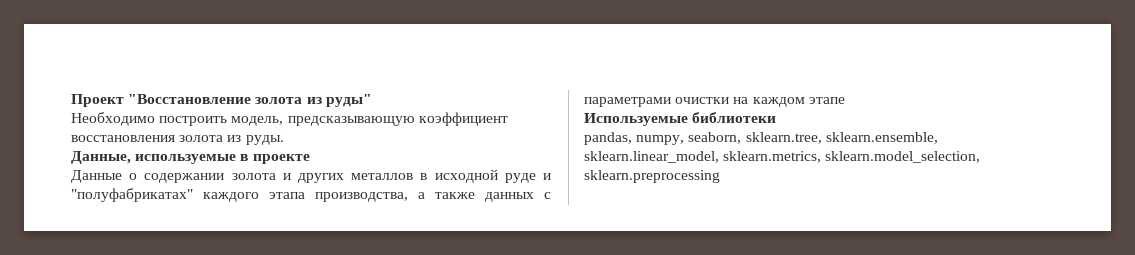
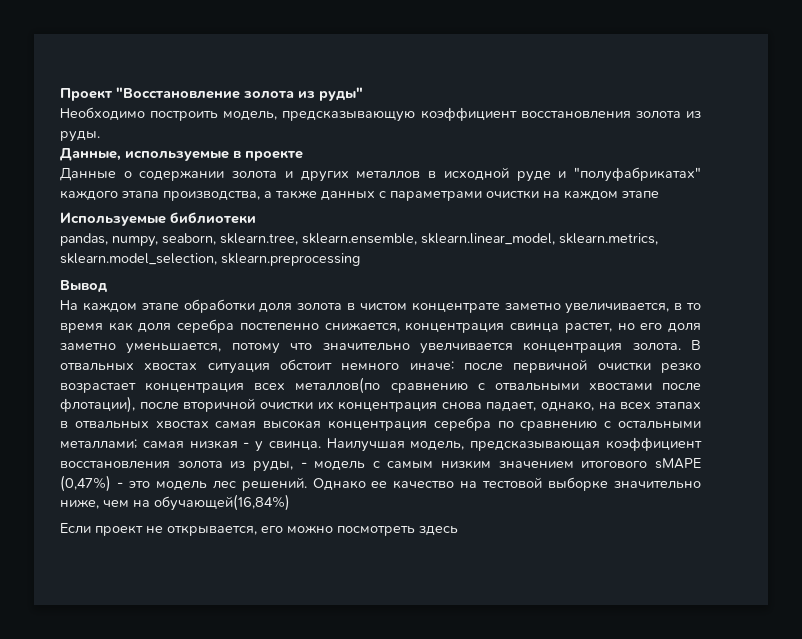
(720, 176) none -> [60,280,107,293] [60,299,701,314] [60,319,702,333] [60,340,701,354] [60,359,701,374] [60,377,701,394] [60,396,701,413] [60,417,701,431] [60,437,702,452] [60,458,701,472] [60,475,702,492] [60,494,290,511] [60,523,458,536] // Вывод // На каждом этапе обработки доля золота в чистом концентрате заметно увеличивается, в то время как доля серебра постепенно снижается, концентрация свинца растет, но его доля заметно уменьшается, потому что значительно увелчивается концентрация золота. В отвальных хвостах ситуация обстоит немного иначе: после первичной очистки резко возрастает концентрация всех металлов(по сравнению с отвальными хвостами после флотации), после вторичной очистки их концентрация снова падает, однако, на всех этапах в отвальных хвостах самая высокая концентрация серебра по сравнению с остальными металлами; самая низкая - у свинца. Наилучшая модель, предсказывающая коэффициент восстановления золота из руды, - модель с самым низким значением итогового sMAPE (0,47%) - это модель лес решений. Однако ее качество на тестовой выборке значительно ниже, чем на обучающей(16,84%) // Если проект не открывается, его можно посмотреть здесь

